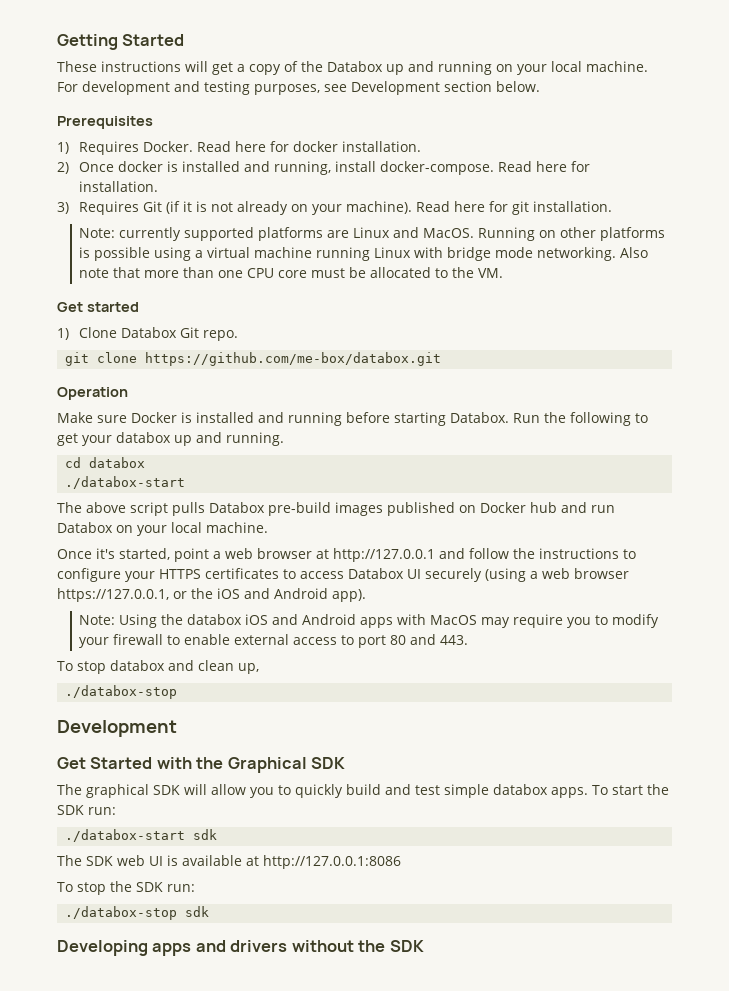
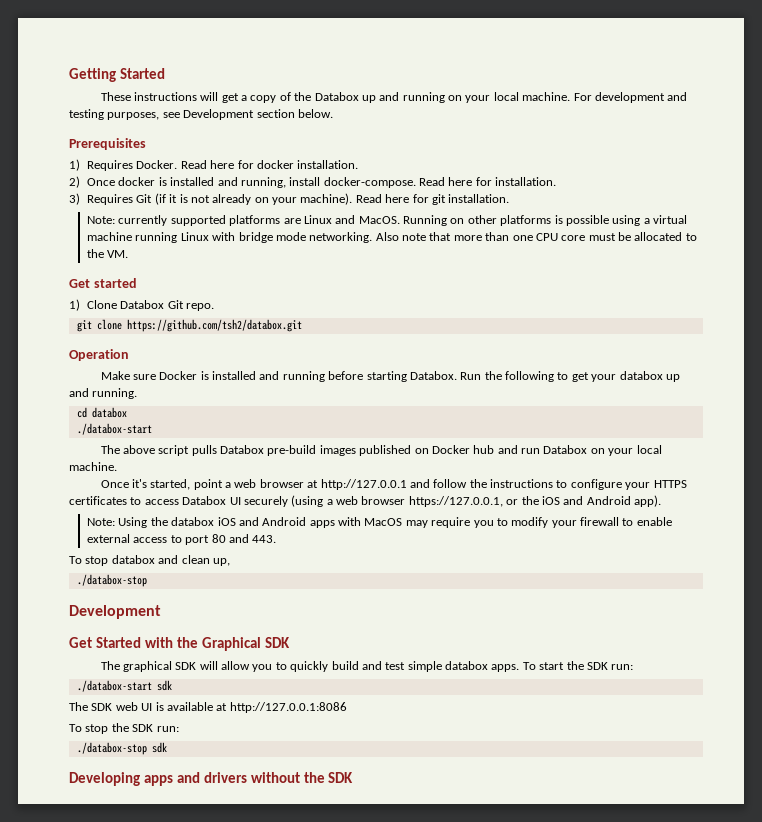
[145,352,442,366] https://github.com/me-box/databox.git -> [126,319,302,332] https://github.com/tsh2/databox.git

